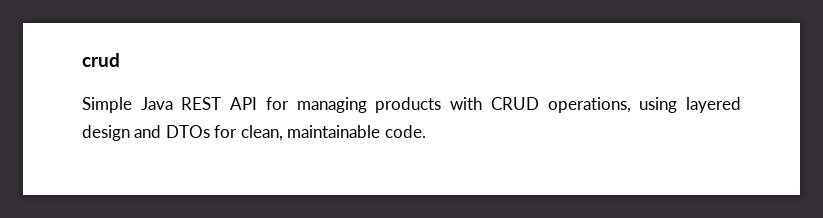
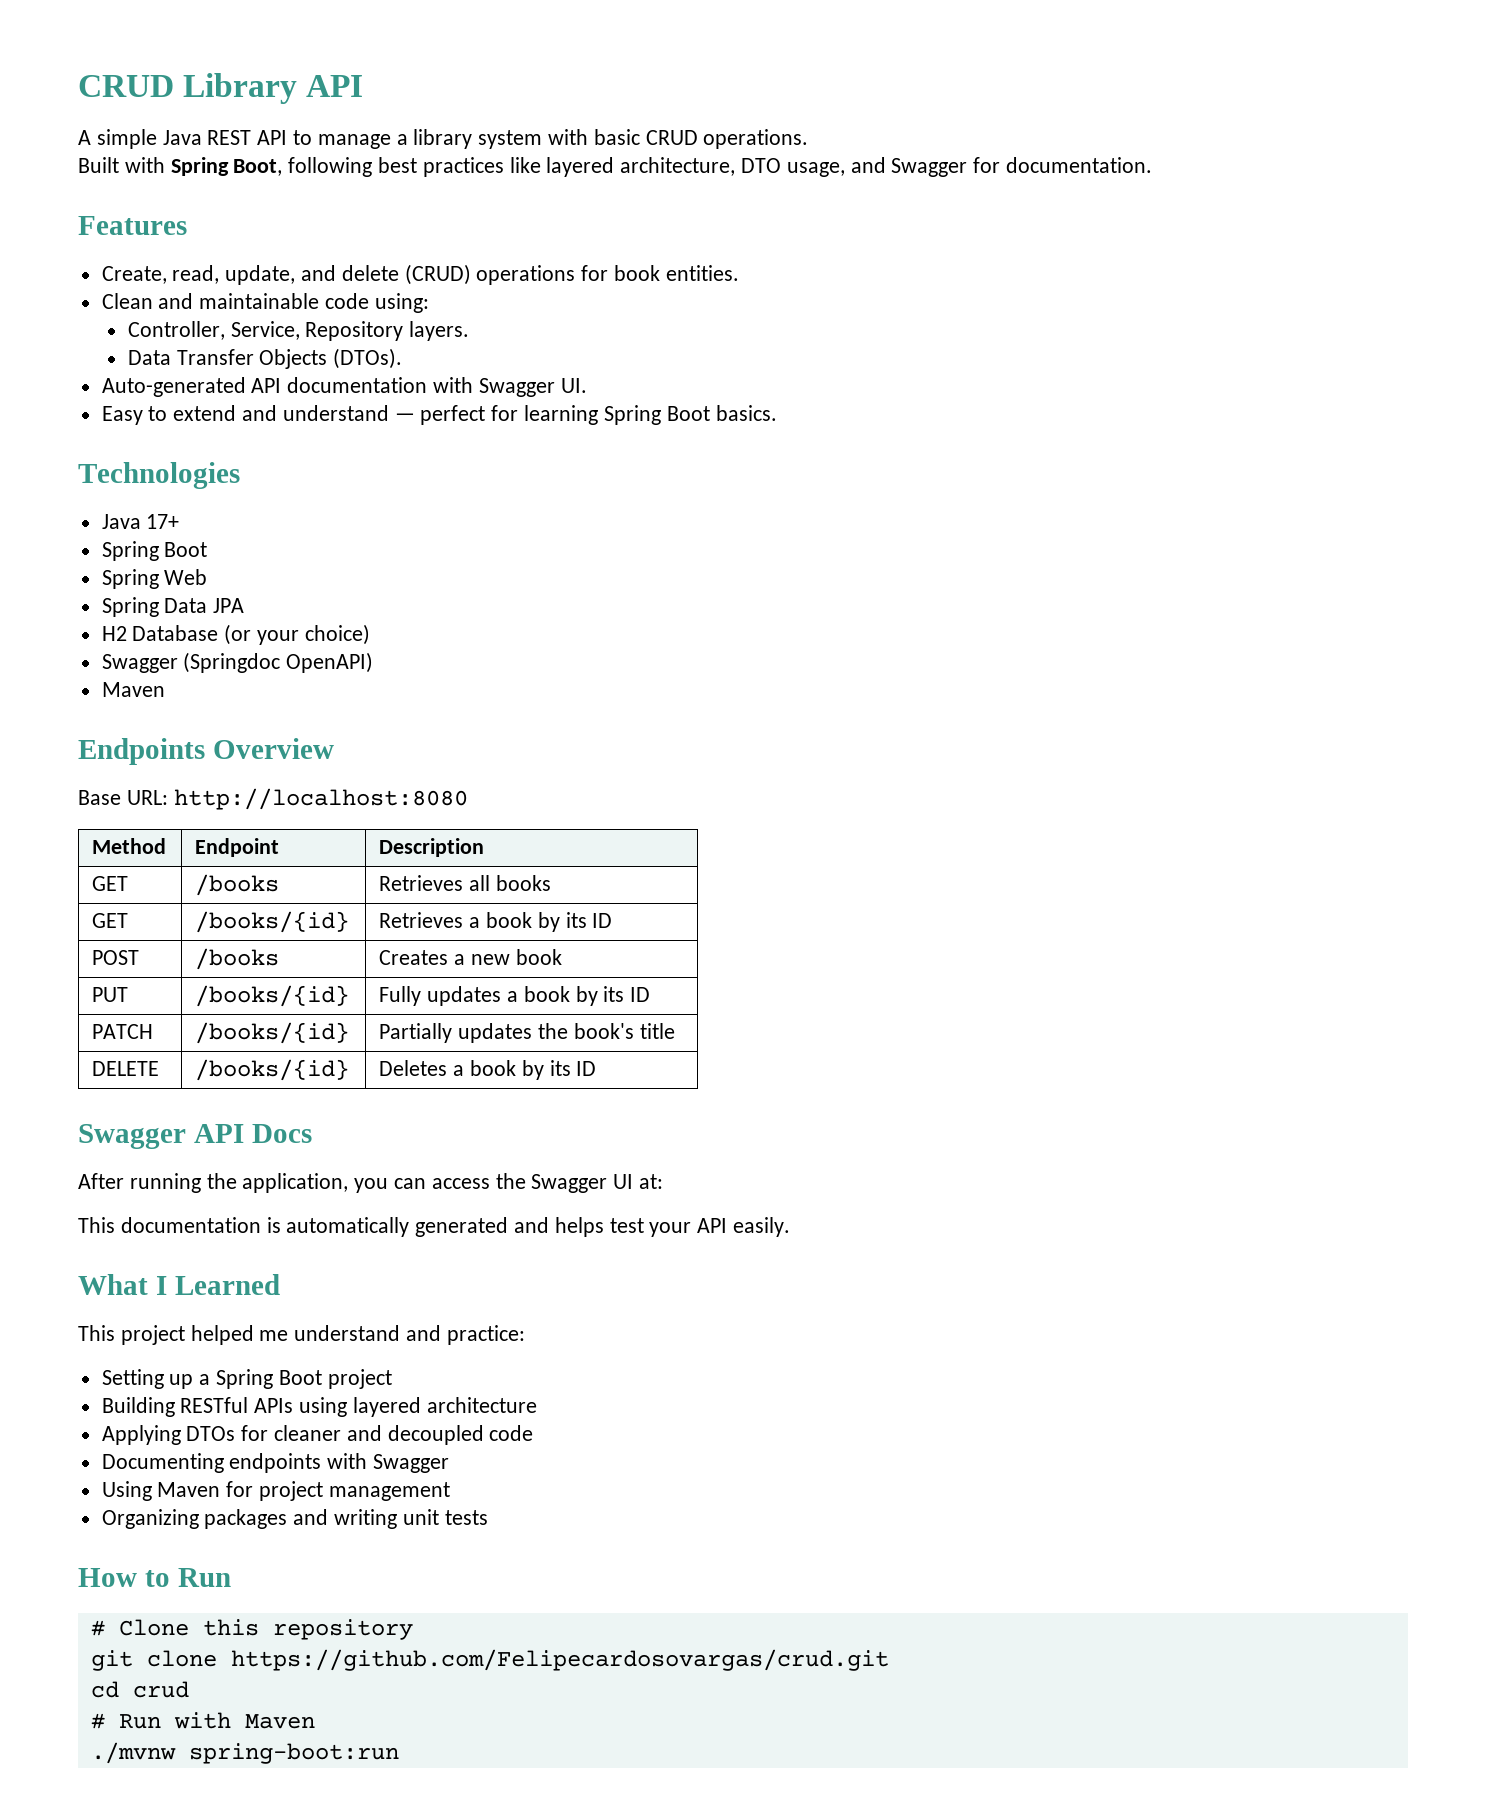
[82,53,120,67] [82,97,742,113] [82,125,426,141] crud // Simple Java REST API for managing products with CRUD operations, using layered design and DTOs for clean, maintainable code. -> [78,73,364,104] [78,129,809,149] [78,157,1153,177] [78,216,187,235] [101,264,739,285] [101,293,429,313] [127,321,470,341] [127,348,403,369] [101,377,587,397] [101,405,777,425] [78,462,240,489] [101,514,180,529] [101,541,208,561] [101,569,208,589] [101,597,245,617] [101,624,370,645] [101,652,374,673] [101,682,165,697] [78,738,334,765] [78,788,468,810] [92,838,167,854] [195,838,280,857] [379,838,485,857] [92,876,129,891] [195,874,280,896] [379,875,551,891] [92,913,129,928] [195,911,350,933] [379,912,613,932] [92,950,140,965] [195,948,280,970] [379,949,562,965] [92,987,129,1002] [195,985,350,1007] [379,986,651,1006] [92,1024,154,1039] [195,1022,350,1044] [379,1023,675,1043] [92,1061,160,1076] [195,1059,350,1081] [379,1060,597,1080] [78,1124,312,1149] [78,1173,664,1193] [78,1217,791,1237] [78,1274,280,1295] [78,1325,525,1345] [101,1369,392,1389] [101,1397,537,1417] [101,1425,534,1445] [101,1453,450,1473] [101,1481,450,1501] [101,1509,488,1529] [78,1568,231,1587] [90,1619,413,1640] [90,1649,889,1671] [90,1681,189,1698] [90,1712,315,1729] [90,1742,399,1764] CRUD Library API // A simple Java REST API to manage a library system with basic CRUD operations. // Built with Spring Boot, following best practices like layered architecture, DTO usage, and Swagger for documentation. // Features // Create, read, update, and delete (CRUD) operations for book entities. // Clean and maintainable code using: // Controller, Service, Repository layers. // Data Transfer Objects (DTOs). // Auto-generated API documentation with Swagger UI. // Easy to extend and understand — perfect for learning Spring Boot basics. // Technologies // Java 17+ // Spring Boot // Spring Web // Spring Data JPA // H2 Database (or your choice) // Swagger (Springdoc OpenAPI) // Maven // Endpoints Overview // Base URL: http://localhost:8080 // Method | Endpoint | Description // GET | /books | Retrieves all books // GET | /books/{id} | Retrieves a book by its ID // POST | /books | Creates a new book // PUT | /books/{id} | Fully updates a book by its ID // PATCH | /books/{id} | Partially updates the book's title // DELETE | /books/{id} | Deletes a book by its ID // Swagger API Docs // After running the application, you can access the Swagger UI at: // This documentation is automatically generated and helps test your API easily. // What I Learned // This project helped me understand and practice: // Setting up a Spring Boot project // Building RESTful APIs using layered architecture // Applying DTOs for cleaner and decoupled code // Documenting endpoints with Swagger // Using Maven for project management // Organizing packages and writing unit tests // How to Run // # Clone this repository // git clone https://github.com/Felipecardosovargas/crud.git // cd crud // # Run with Maven // ./mvnw spring-boot:run

